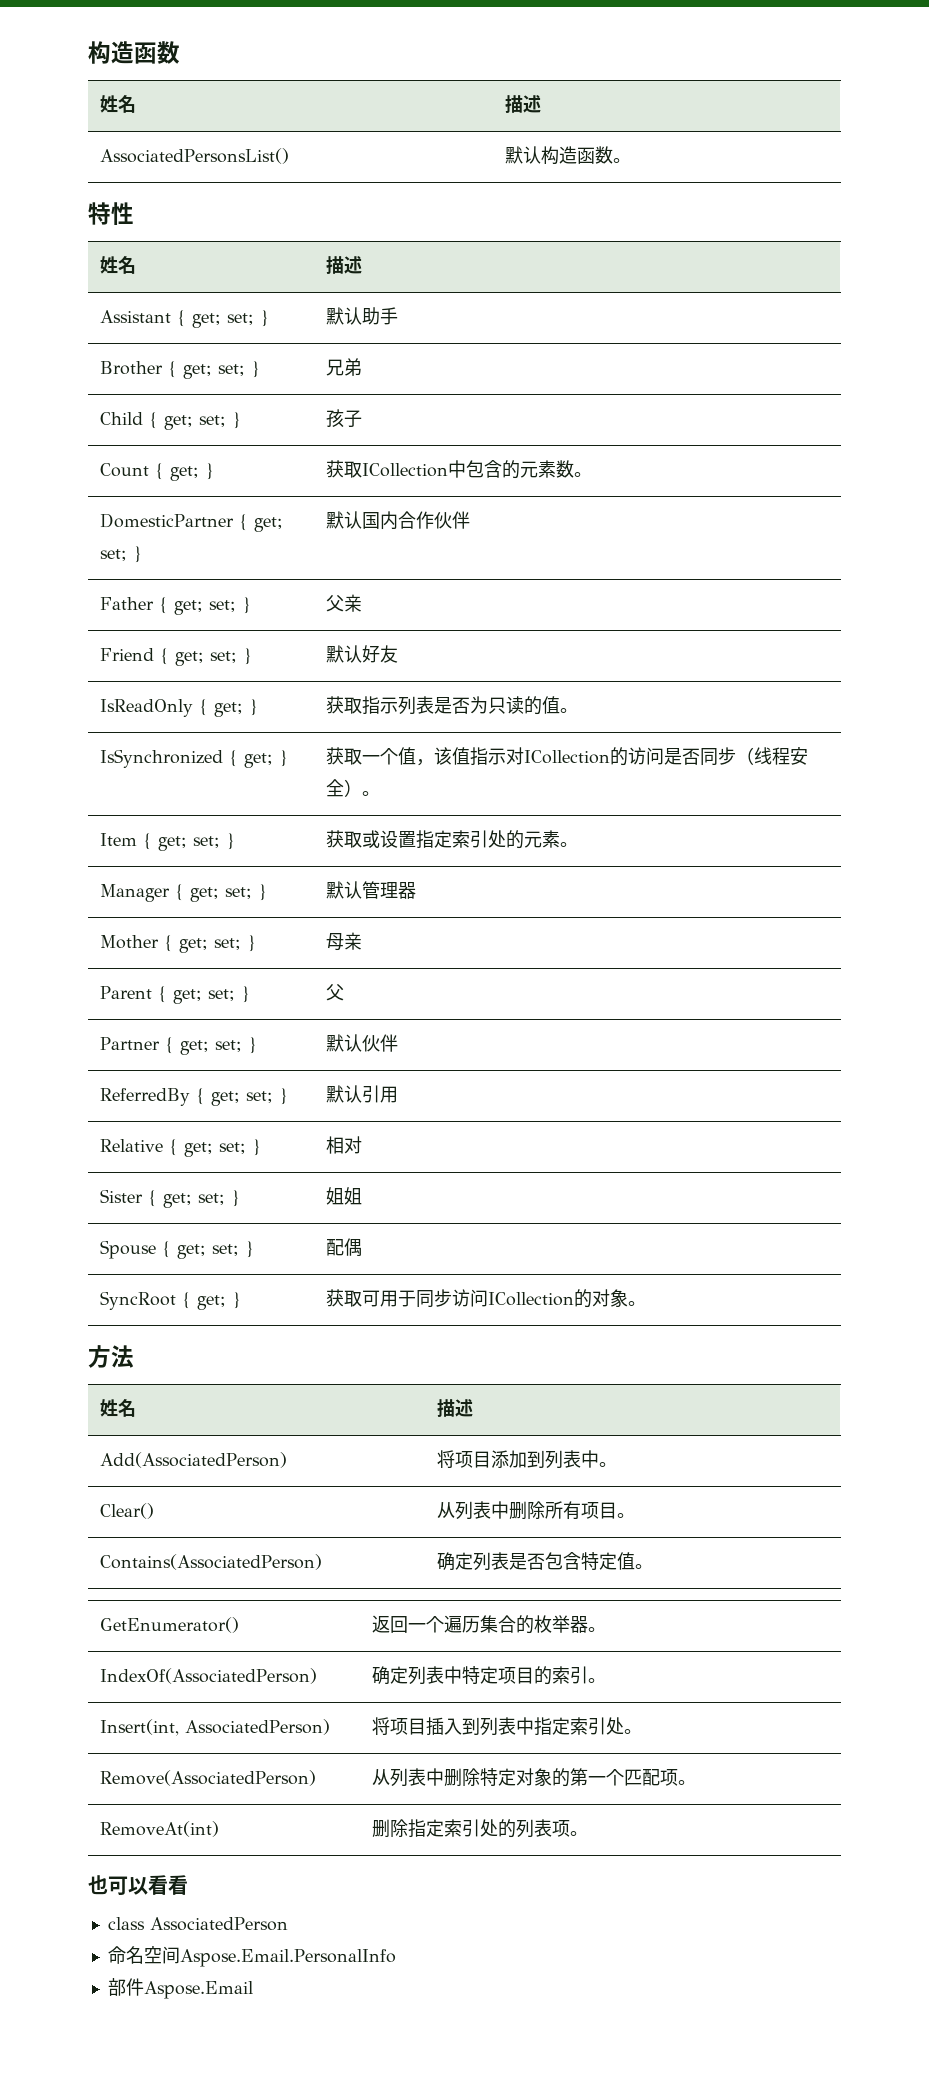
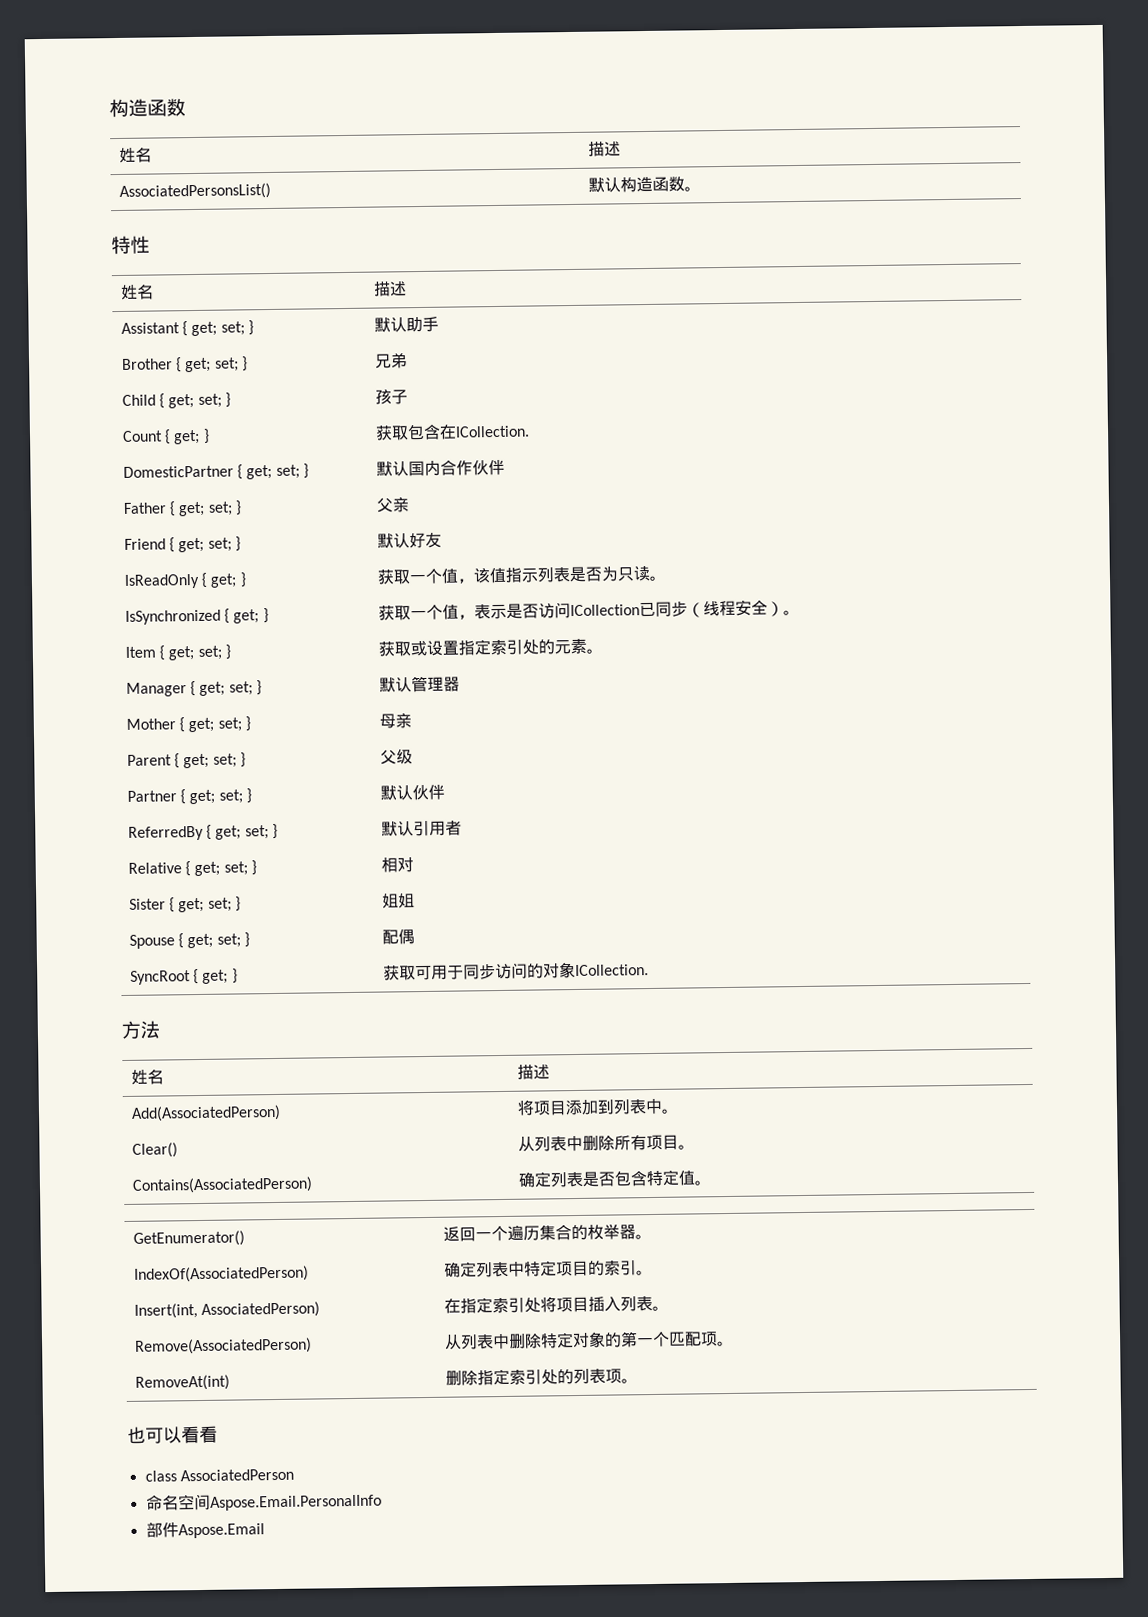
[362,460,593,479] ICollection中包含的元素数。 -> [406,423,530,441] 包含在ICollection.
(363, 705) none -> [408,567,507,584] 一个值，该值
[524,696,561,715] 的值 -> (650, 573) none
[434,747,701,766] 该值指示对ICollection的访问是否 -> [473,601,656,620] 表示是否访问ICollection已
(345, 992) none -> [395,749,413,765] 级
(399, 1094) none -> [444,820,462,836] 者
[488,1289,647,1308] ICollection的对象。 -> [526,961,649,979] 的对象ICollection.
[372,1717,625,1736] 将项目插入到列表中指定索引处 -> [443,1296,653,1314] 在指定索引处将项目插入列表

